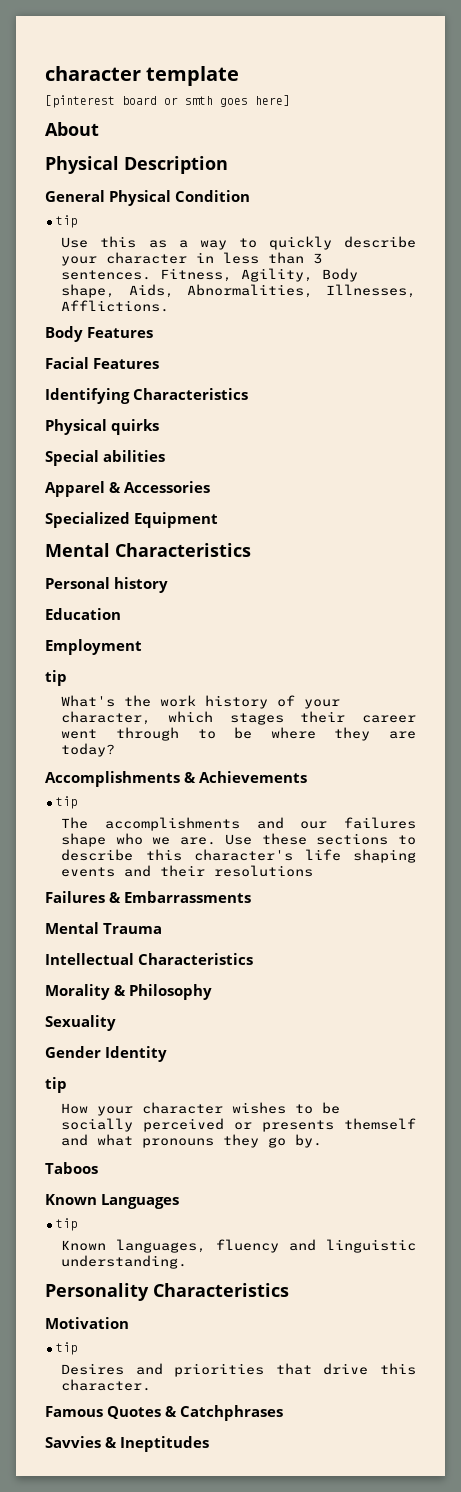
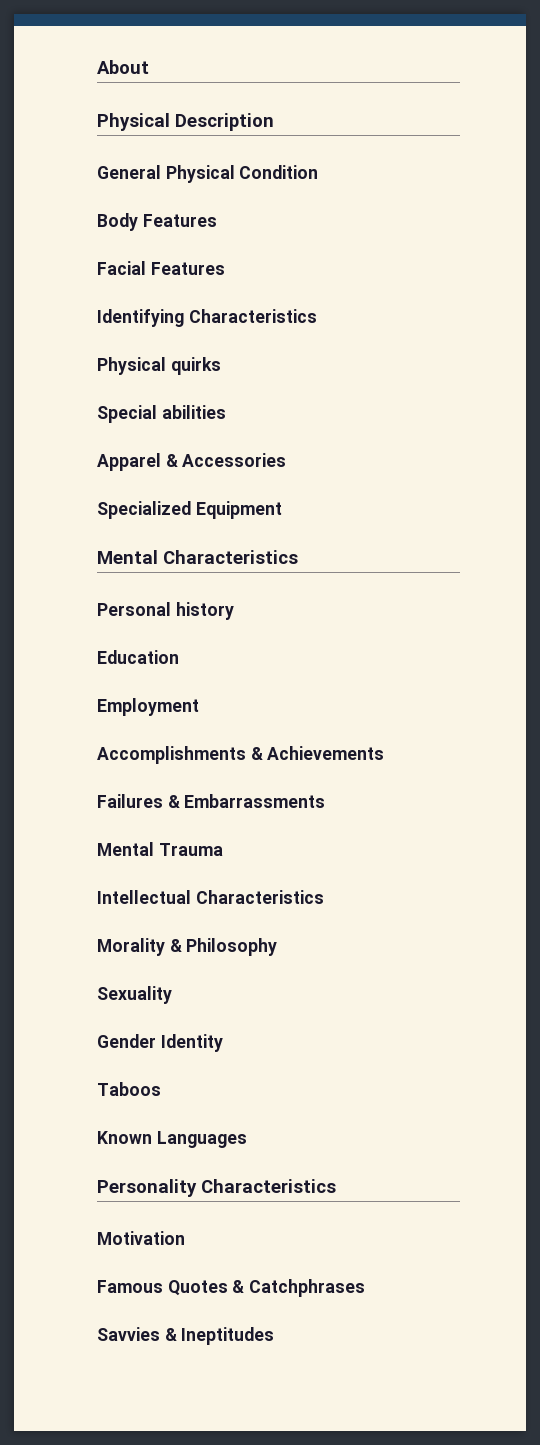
[45,66,240,86] [45,95,290,108] character template // [pinterest board or smth goes here] // -> (97, 67) none
[56,215,77,228] [61,236,417,250] [61,252,323,266] [61,268,359,282] [61,284,417,298] [61,300,170,312] // tip // Use this as a way to quickly describe your character in less than 3 sentences. Fitness, Agility, Body shape, Aids, Abnormalities, Illnesses, Afflictions. -> (319, 172) none
[45,670,67,686] [61,695,341,709] [61,711,416,725] [61,727,416,741] [61,743,116,757] [45,771,308,787] [56,796,77,809] [61,817,416,831] [61,833,417,847] [61,849,416,863] [61,865,314,877] tip // What's the work history of your character, which stages their career went through to be where they are today? // Accomplishments & Achievements // tip // The accomplishments and our failures shape who we are. Use these sections to describe this character's life shaping events and their resolutions -> [97,746,385,764] Accomplishments & Achievements
[45,1077,67,1093] [61,1102,341,1116] [61,1118,416,1132] [61,1134,323,1148] [45,1162,98,1174] [45,1194,180,1209] [56,1218,77,1231] [61,1239,416,1253] [61,1255,188,1269] [45,1283,289,1301] [45,1317,129,1329] [56,1342,77,1355] [61,1363,416,1377] [61,1379,152,1391] tip // How your character wishes to be socially perceived or presents themself and what pronouns they go by. // Taboos // Known Languages // tip // Known languages, fluency and linguistic understanding. // Personality Characteristics // Motivation // tip // Desires and priorities that drive this character. -> [97,1082,161,1096] [97,1131,247,1148] [97,1179,336,1197] [97,1231,185,1245] Taboos // Known Languages // Personality Characteristics // Motivation

